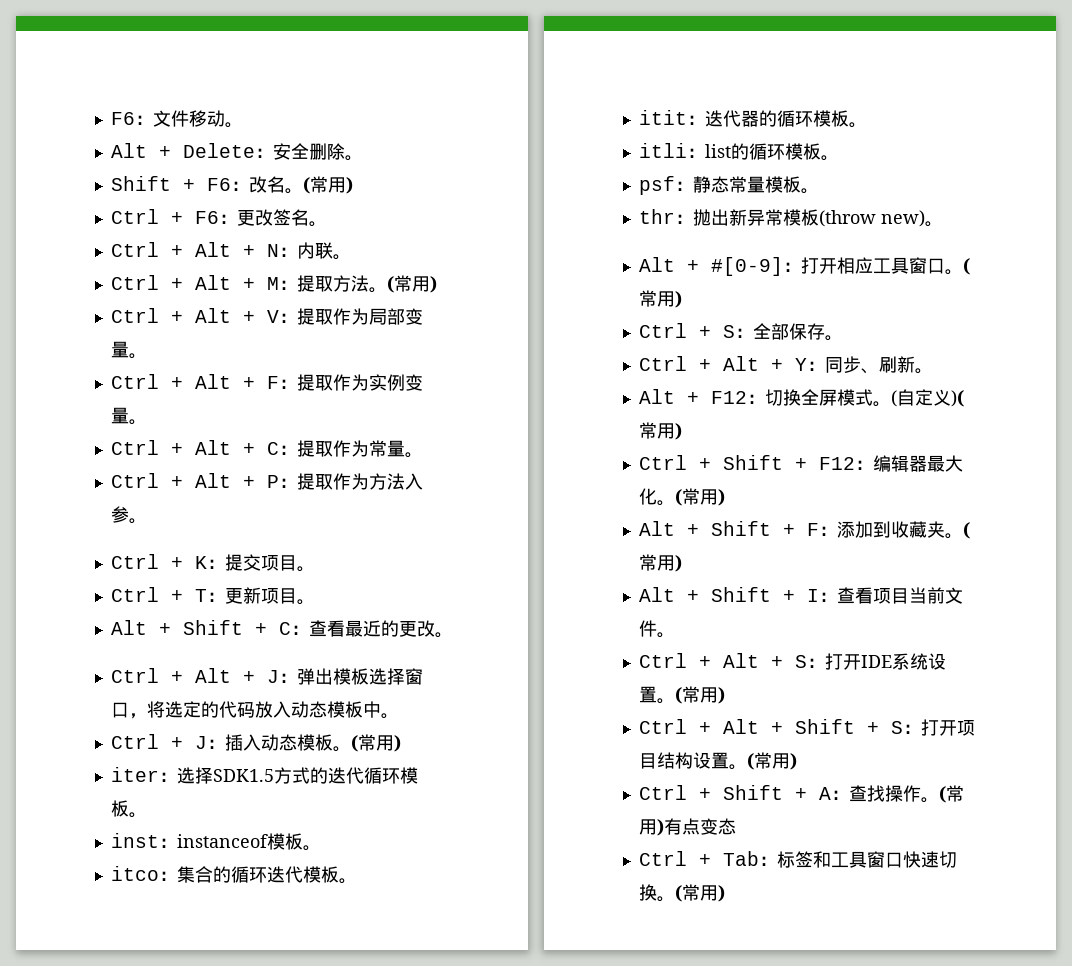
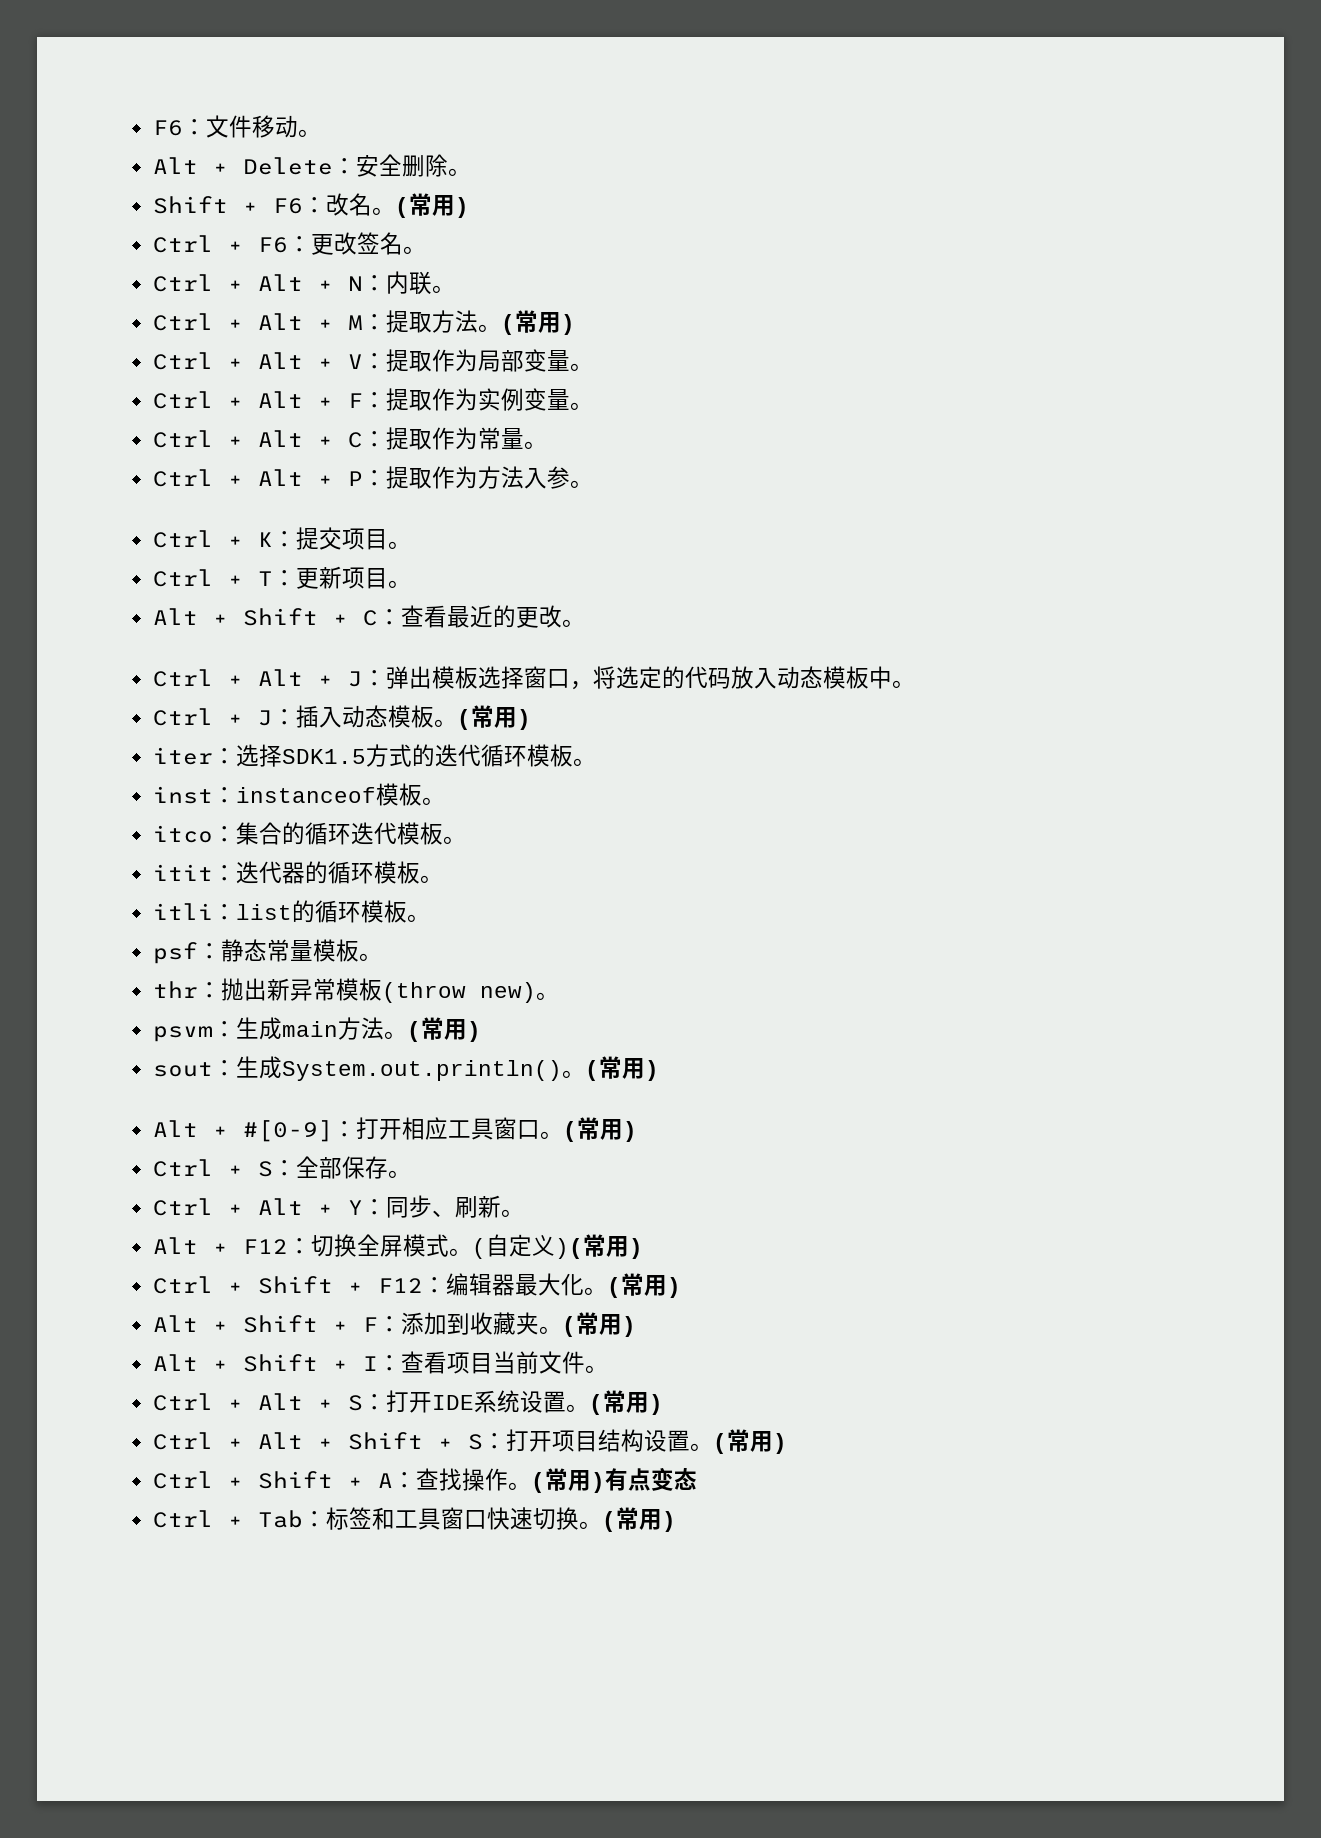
(943, 224) none -> [152,1017,481,1042] [152,1056,659,1081] // psvm：生成main方法。(常用) // sout：生成System.out.println()。(常用)

